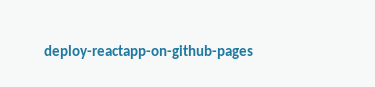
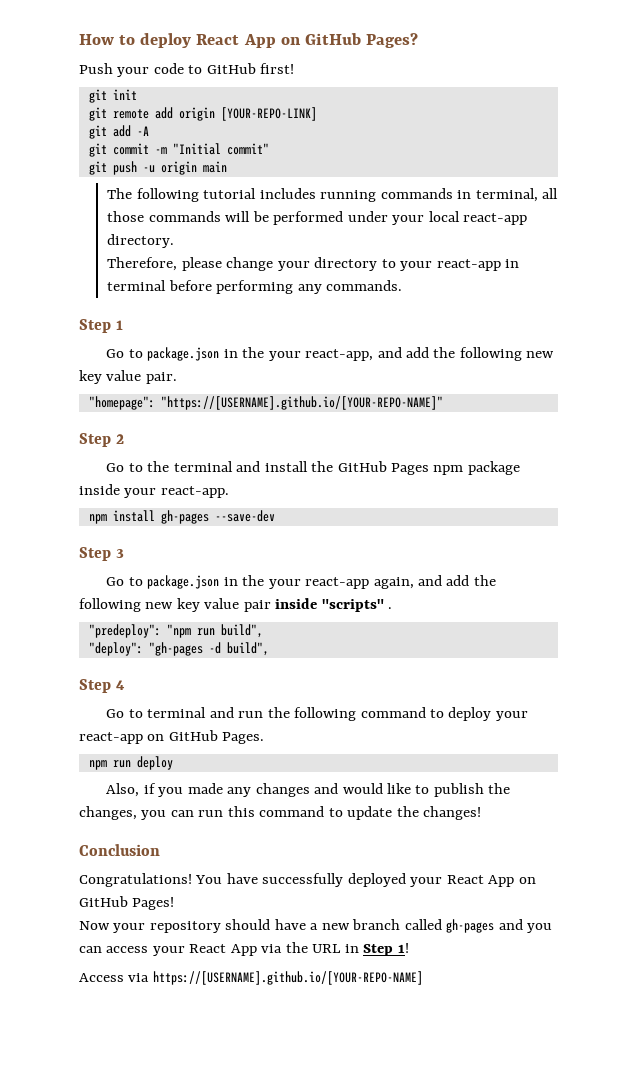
[44,45,253,59] deploy-reactapp-on-github-pages -> [79,33,418,48] [79,63,295,77] [88,89,137,103] [88,107,317,121] [88,125,149,139] [88,143,269,157] [88,161,227,175] [107,188,559,202] [107,211,528,225] [107,234,175,248] [107,257,520,271] [107,280,403,294] [79,319,123,333] [106,347,555,361] [79,370,177,384] [88,396,443,410] [79,433,124,447] [106,461,520,475] [79,484,229,498] [88,510,275,524] [79,547,124,561] [106,575,496,589] [79,598,393,612] [88,624,263,638] [88,642,269,656] [79,679,125,693] [106,707,528,721] [79,730,265,744] [88,756,173,770] [106,783,511,797] [79,806,482,820] [79,844,160,856] [79,873,536,887] [79,896,175,910] [79,919,553,933] [79,942,409,956] [79,971,423,985] How to deploy React App on GitHub Pages? // Push your code to GitHub first! // git init // git remote add origin [YOUR-REPO-LINK] // git add -A // git commit -m "Initial commit" // git push -u origin main // The following tutorial includes running commands in terminal, all those commands will be performed under your local react-app directory. // Therefore, please change your directory to your react-app in terminal before performing any commands. // Step 1 // Go to package.json in the your react-app, and add the following new key value pair. // "homepage": "https://[USERNAME].github.io/[YOUR-REPO-NAME]" // Step 2 // Go to the terminal and install the GitHub Pages npm package inside your react-app. // npm install gh-pages --save-dev // Step 3 // Go to package.json in the your react-app again, and add the following new key value pair inside "scripts" . // "predeploy": "npm run build", // "deploy": "gh-pages -d build", // Step 4 // Go to terminal and run the following command to deploy your react-app on GitHub Pages. // npm run deploy // Also, if you made any changes and would like to publish the changes, you can run this command to update the changes! // Conclusion // Congratulations! You have successfully deployed your React App on GitHub Pages! // Now your repository should have a new branch called gh-pages and you can access your React App via the URL in Step 1! // Access via https://[USERNAME].github.io/[YOUR-REPO-NAME]

